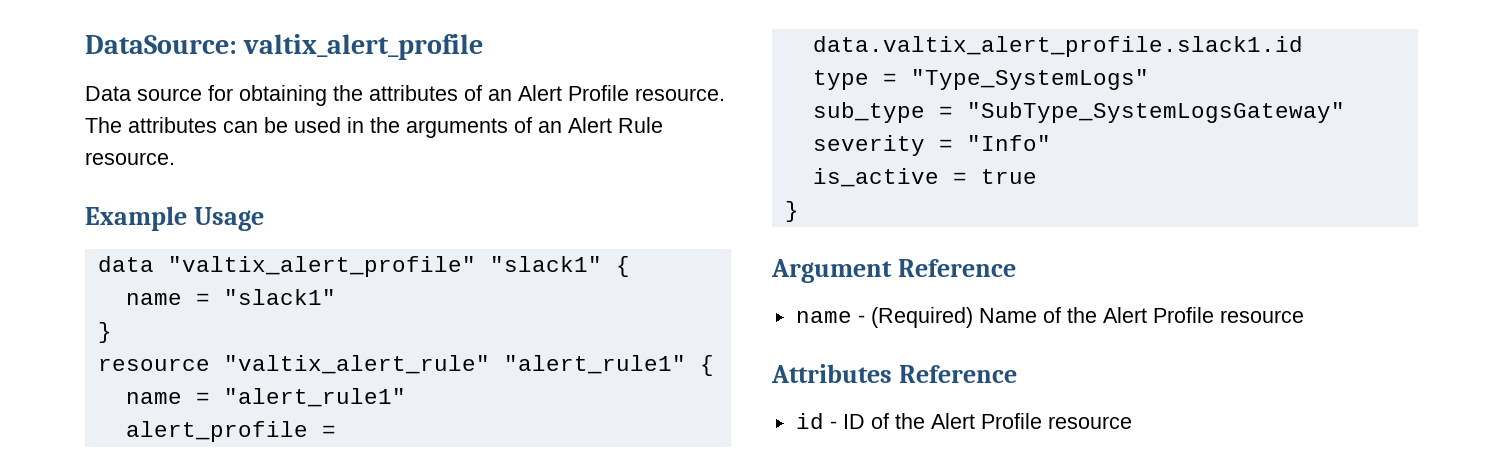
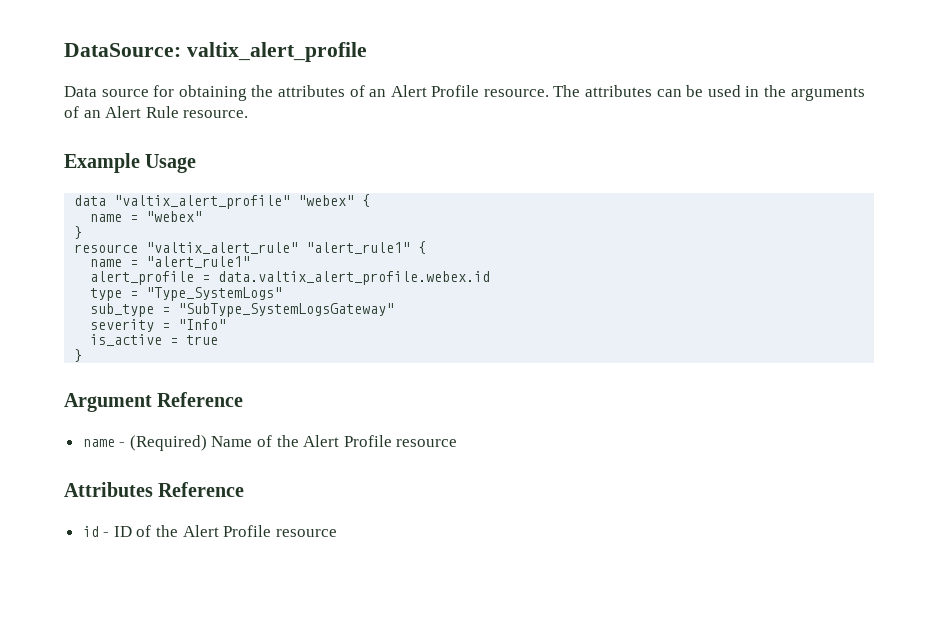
[489,256,630,277] [125,289,336,305] "slack1" { // name = "slack1" -> [298,194,371,207] [90,211,203,222] "webex" { // name = "webex"
[812,36,1303,57] data.valtix_alert_profile.slack1.id -> [218,271,491,285] data.valtix_alert_profile.webex.id

